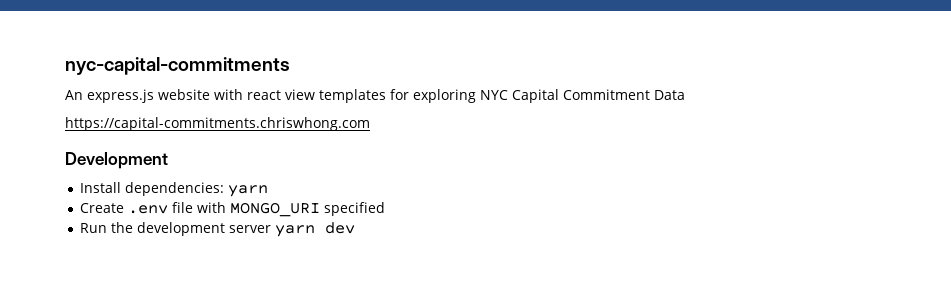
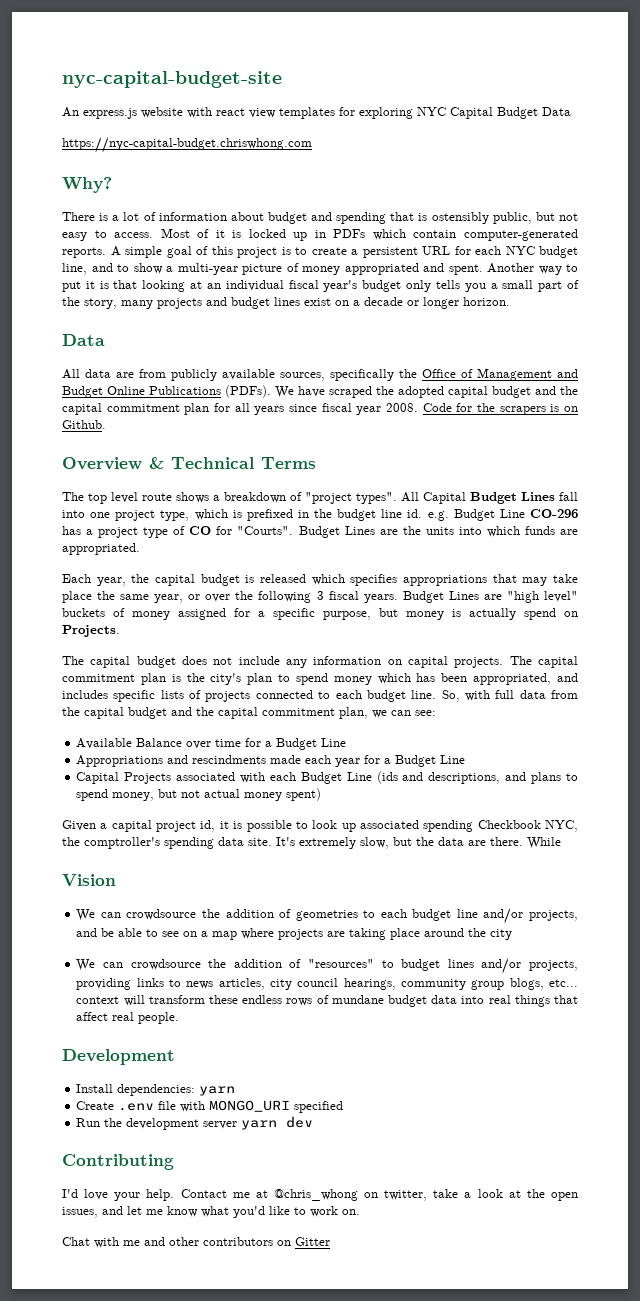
[65,57,290,75] nyc-capital-commitments -> [62,71,282,88] nyc-capital-budget-site
[563,89,685,100] [65,117,370,131] Commitment Data // https://capital-commitments.chriswhong.com -> [497,107,571,119] [62,137,312,153] [62,177,112,193] [62,212,578,224] [62,228,579,241] [62,246,578,258] [62,263,578,275] [62,280,579,292] [62,297,510,309] [62,334,105,346] [62,368,578,381] [62,385,578,398] [62,403,579,415] [62,420,106,429] [62,457,316,470] [62,492,578,504] [62,509,578,521] [62,526,578,538] [62,543,140,555] [62,574,578,586] [62,591,578,603] [62,608,578,620] [62,625,120,637] [62,656,578,668] [62,673,579,685] [62,690,578,702] [62,707,436,719] [76,738,347,750] [76,755,466,767] [76,771,578,784] [76,788,322,801] [62,820,578,832] [62,837,561,849] [62,874,116,886] [76,908,578,924] [76,928,513,940] [76,958,578,974] [76,978,578,990] [76,995,578,1007] [76,1012,180,1024] Budget Data // https://nyc-capital-budget.chriswhong.com // Why? // There is a lot of information about budget and spending that is ostensibly public, but not easy to access. Most of it is locked up in PDFs which contain computer-generated reports. A simple goal of this project is to create a persistent URL for each NYC budget line, and to show a multi-year picture of money appropriated and spent. Another way to put it is that looking at an individual fiscal year's budget only tells you a small part of the story, many projects and budget lines exist on a decade or longer horizon. // Data // All data are from publicly available sources, specifically the Office of Management and Budget Online Publications (PDFs). We have scraped the adopted capital budget and the capital commitment plan for all years since fiscal year 2008. Code for the scrapers is on Github. // Overview & Technical Terms // The top level route shows a breakdown of "project types". All Capital Budget Lines fall into one project type, which is prefixed in the budget line id. e.g. Budget Line CO-296 has a project type of CO for "Courts". Budget Lines are the units into which funds are appropriated. // Each year, the capital budget is released which specifies appropriations that may take place the same year, or over the following 3 fiscal years. Budget Lines are "high level" buckets of money assigned for a specific purpose, but money is actually spend on Projects. // The capital budget does not include any information on capital projects. The capital commitment plan is the city's plan to spend money which has been appropriated, and includes specific lists of projects connected to each budget line. So, with full data from the capital budget and the capital commitment plan, we can see: // Available Balance over time for a Budget Line // Appropriations and rescindments made each year for a Budget Line // Capital Projects associated with each Budget Line (ids and descriptions, and plans to spend money, but not actual money spent) // Given a capital project id, it is possible to look up associated spending Checkbook NYC, the comptroller's spending data site. It's extremely slow, but the data are there. While // Vision // We can crowdsource the addition of geometries to each budget line and/or projects, and be able to see on a map where projects are taking place around the city // We can crowdsource the addition of "resources" to budget lines and/or projects, providing links to news articles, city council hearings, community group blogs, etc... context will transform these endless rows of mundane budget data into real things that affect real people.
(356, 228) none -> [62,1154,174,1170] [62,1189,578,1201] [62,1206,360,1218] [62,1237,330,1248] // Contributing // I'd love your help. Contact me at @chris_whong on twitter, take a look at the open issues, and let me know what you'd like to work on. // Chat with me and other contributors on Gitter

